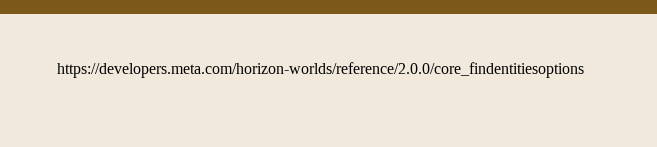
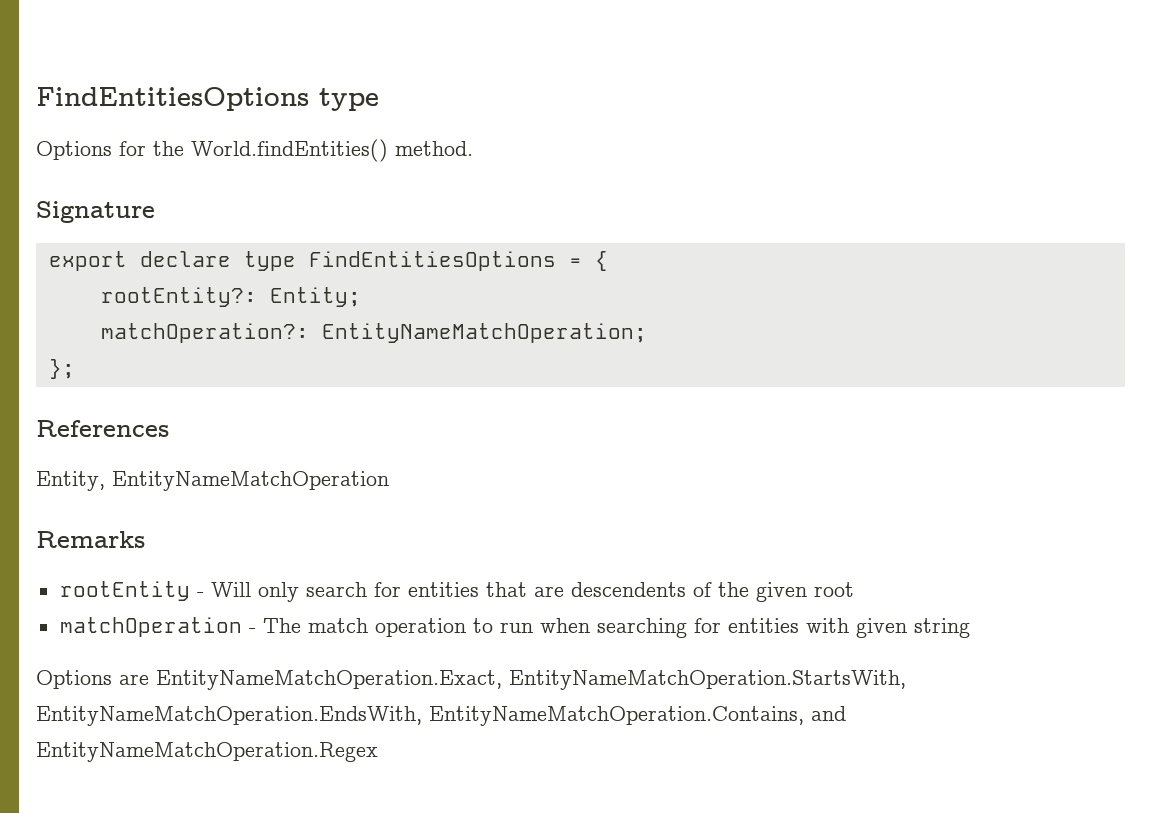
[57,62,584,78] https://developers.meta.com/horizon-worlds/reference/2.0.0/core_findentitiesoptions -> [36,87,379,111] [36,139,473,162] [36,201,155,223] [48,251,608,271] [100,287,361,307] [100,323,647,343] [48,359,75,379] [36,420,169,437] [36,471,389,491] [36,531,145,548] [59,581,854,602] [59,617,970,638] [36,670,906,690] [36,706,846,726] [36,742,378,762] FindEntitiesOptions type // Options for the World.findEntities() method. // Signature // export declare type FindEntitiesOptions = { // rootEntity?: Entity; // matchOperation?: EntityNameMatchOperation; // }; // References // Entity, EntityNameMatchOperation // Remarks // rootEntity - Will only search for entities that are descendents of the given root // matchOperation - The match operation to run when searching for entities with given string // Options are EntityNameMatchOperation.Exact, EntityNameMatchOperation.StartsWith, EntityNameMatchOperation.EndsWith, EntityNameMatchOperation.Contains, and EntityNameMatchOperation.Regex

